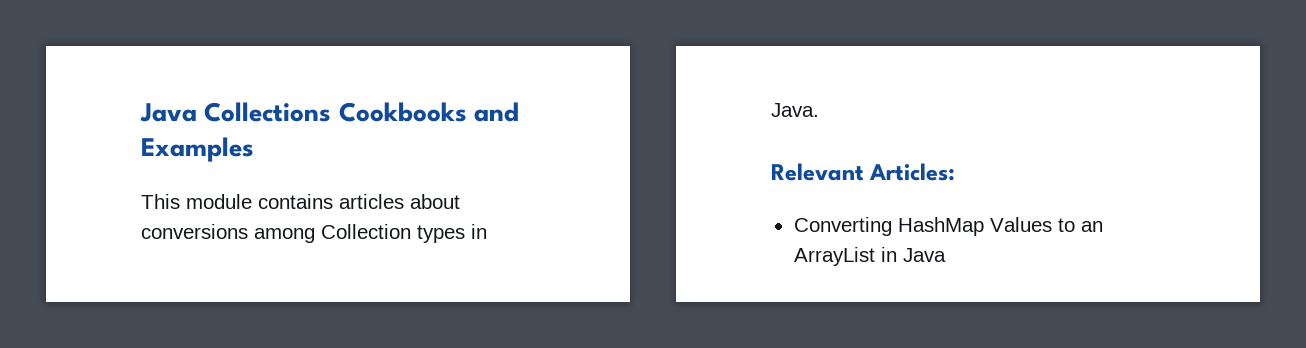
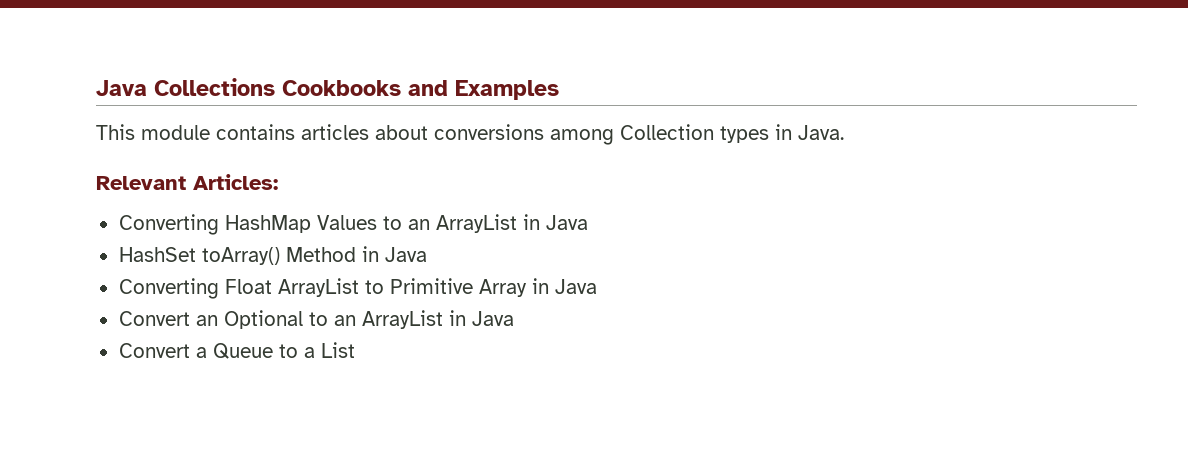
(946, 255) none -> [118,246,427,265] [118,278,597,299] [118,310,514,329] [118,342,355,359] // HashSet toArray() Method in Java // Converting Float ArrayList to Primitive Array in Java // Convert an Optional to an ArrayList in Java // Convert a Queue to a List

